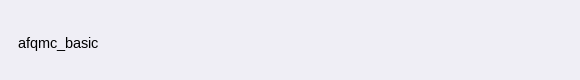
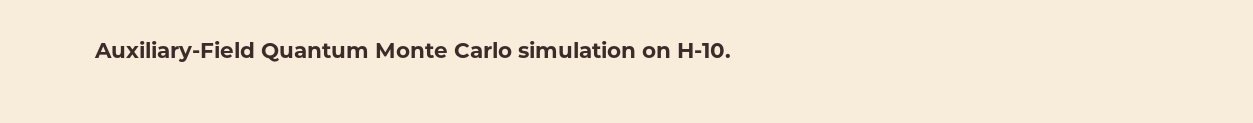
[18,37,98,51] afqmc_basic -> [94,41,731,62] Auxiliary-Field Quantum Monte Carlo simulation on H-10.

